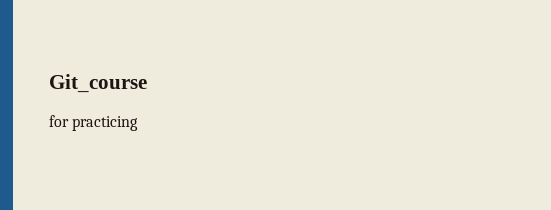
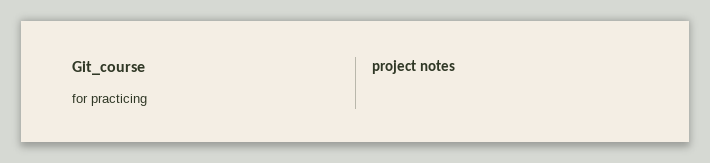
(139, 123) none -> [372,60,456,74] // project notes

